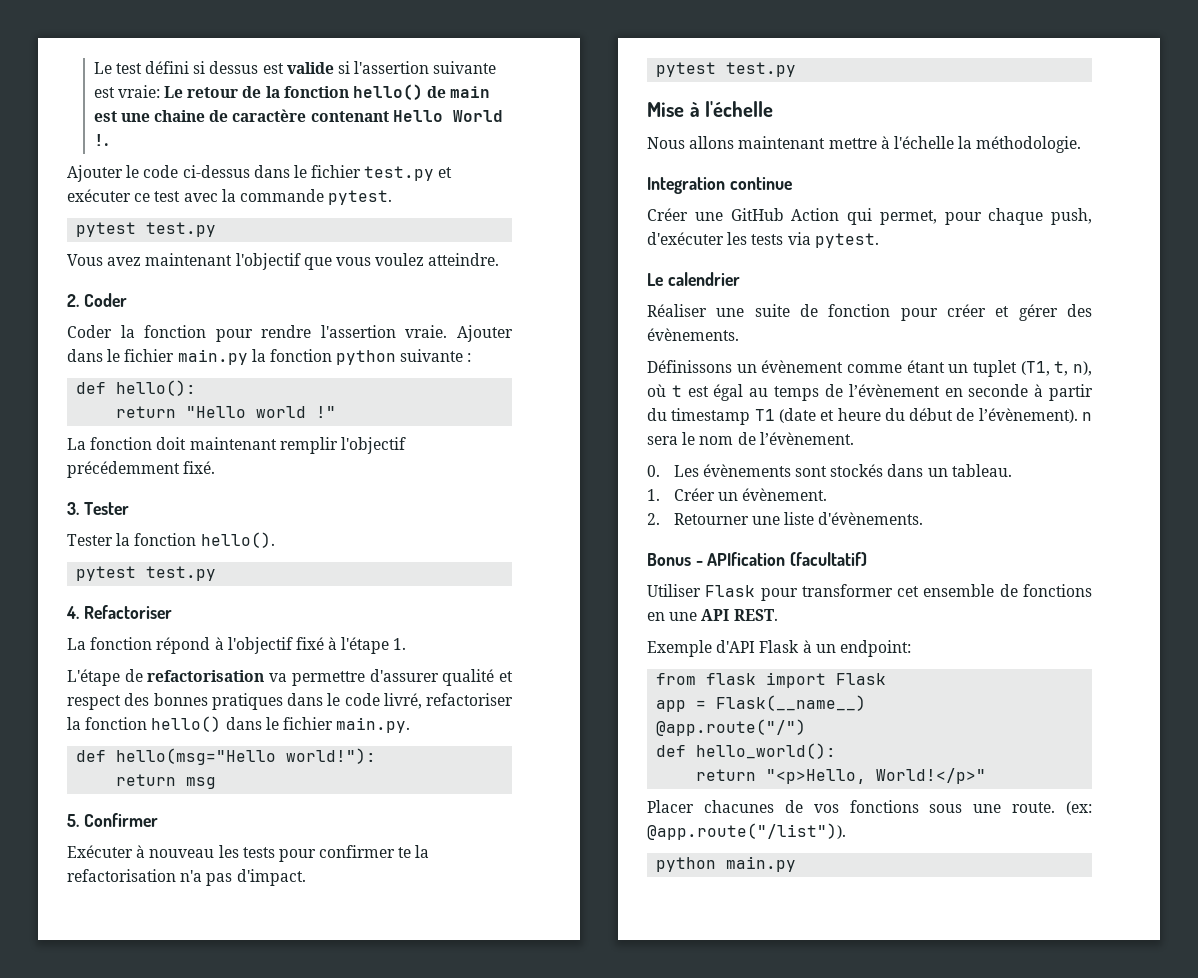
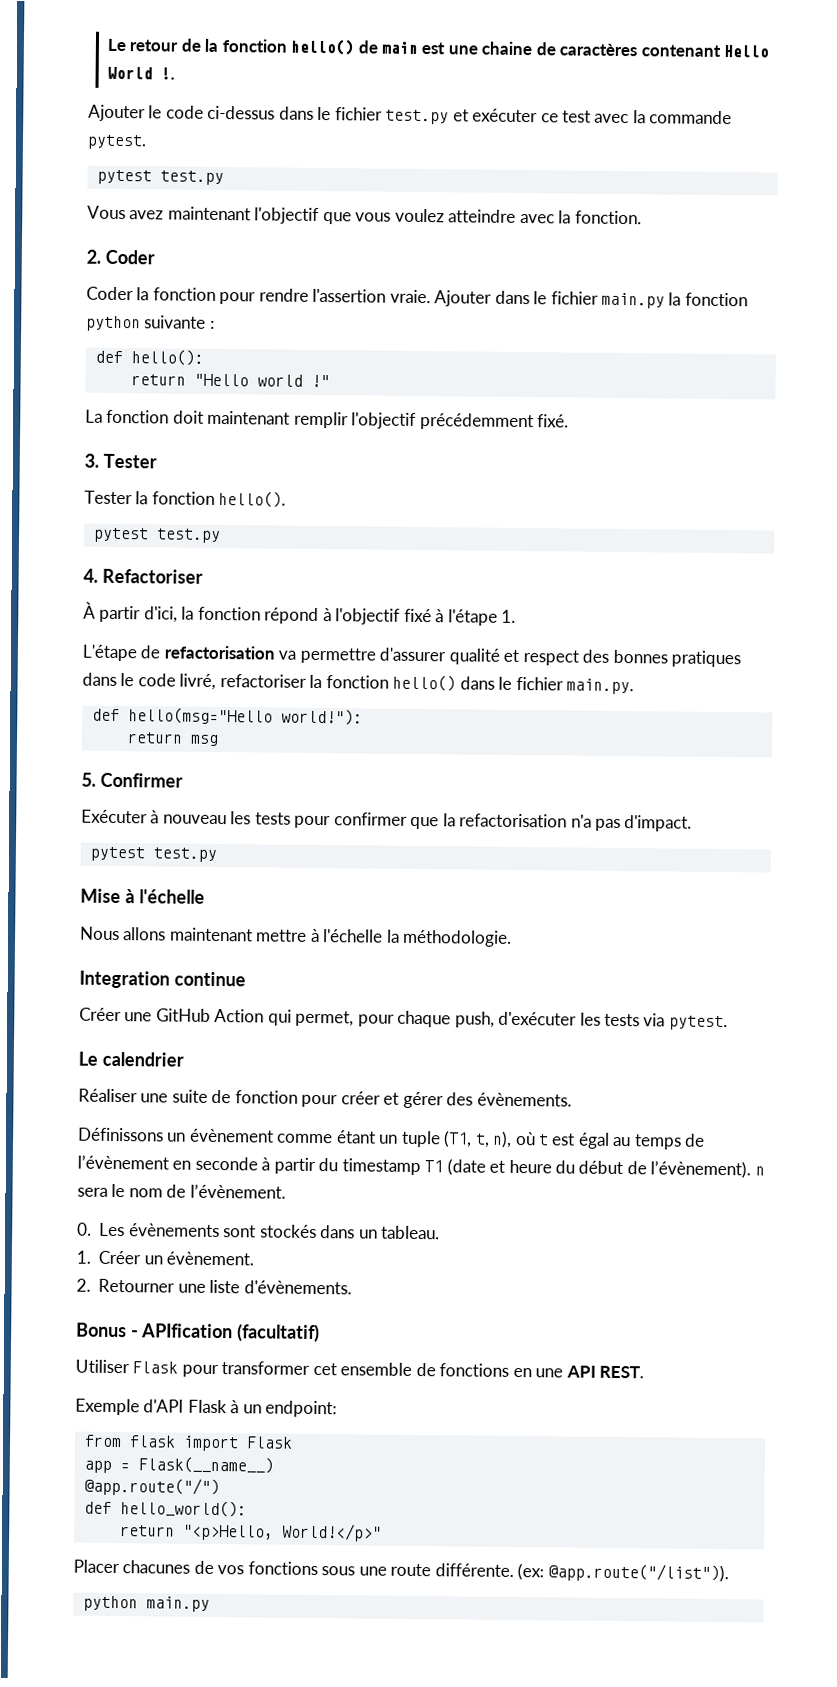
[93,61,497,74] [93,85,183,98] Le test défini si dessus est valide si l'assertion suivante est vraie: Le -> [106,38,126,52] Le
[232,109,307,122] caractère -> [559,43,638,57] caractères
[428,253,500,266] atteindre. -> [448,209,642,225] atteindre avec la fonction.
[67,638,86,650] La -> [83,601,195,623] À partir d'ici, la
[398,847,412,858] te -> [410,816,440,830] que
[973,360,1017,377] tuplet -> [400,1130,441,1148] tuple
[1012,802,1056,813] route. -> [390,1563,514,1577] route différente.

